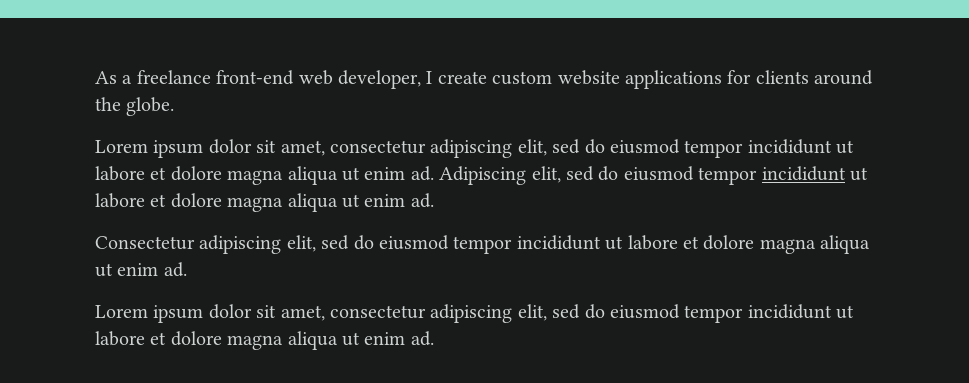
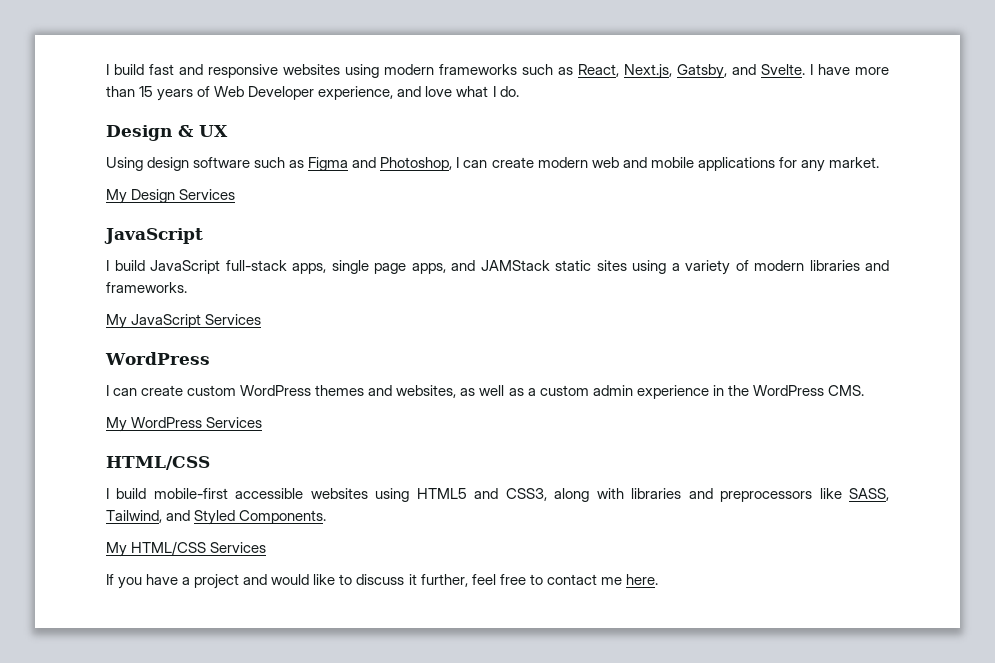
[95,70,874,89] [95,97,175,116] [95,139,855,158] [95,166,868,185] [95,193,434,212] [95,235,871,254] [95,262,187,277] [95,304,855,323] [95,331,434,350] As a freelance front-end web developer, I create custom website applications for clients around the globe. // Lorem ipsum dolor sit amet, consectetur adipiscing elit, sed do eiusmod tempor incididunt ut labore et dolore magna aliqua ut enim ad. Adipiscing elit, sed do eiusmod tempor incididunt ut labore et dolore magna aliqua ut enim ad. // Consectetur adipiscing elit, sed do eiusmod tempor incididunt ut labore et dolore magna aliqua ut enim ad. // Lorem ipsum dolor sit amet, consectetur adipiscing elit, sed do eiusmod tempor incididunt ut labore et dolore magna aliqua ut enim ad. -> [106,64,889,79] [106,86,519,101] [106,125,228,141] [106,157,879,172] [106,189,236,204] [104,228,203,244] [106,260,889,275] [106,282,187,293] [106,314,262,329] [105,352,210,365] [106,385,864,399] [106,417,263,432] [106,456,210,470] [106,488,889,502] [106,510,327,525] [106,541,267,557] [106,574,658,589] I build fast and responsive websites using modern frameworks such as React, Next.js, Gatsby, and Svelte. I have more than 15 years of Web Developer experience, and love what I do. // Design & UX // Using design software such as Figma and Photoshop, I can create modern web and mobile applications for any market. // My Design Services // JavaScript // I build JavaScript full-stack apps, single page apps, and JAMStack static sites using a variety of modern libraries and frameworks. // My JavaScript Services // WordPress // I can create custom WordPress themes and websites, as well as a custom admin experience in the WordPress CMS. // My WordPress Services // HTML/CSS // I build mobile-first accessible websites using HTML5 and CSS3, along with libraries and preprocessors like SASS, Tailwind, and Styled Components. // My HTML/CSS Services // If you have a project and would like to discuss it further, feel free to contact me here.

